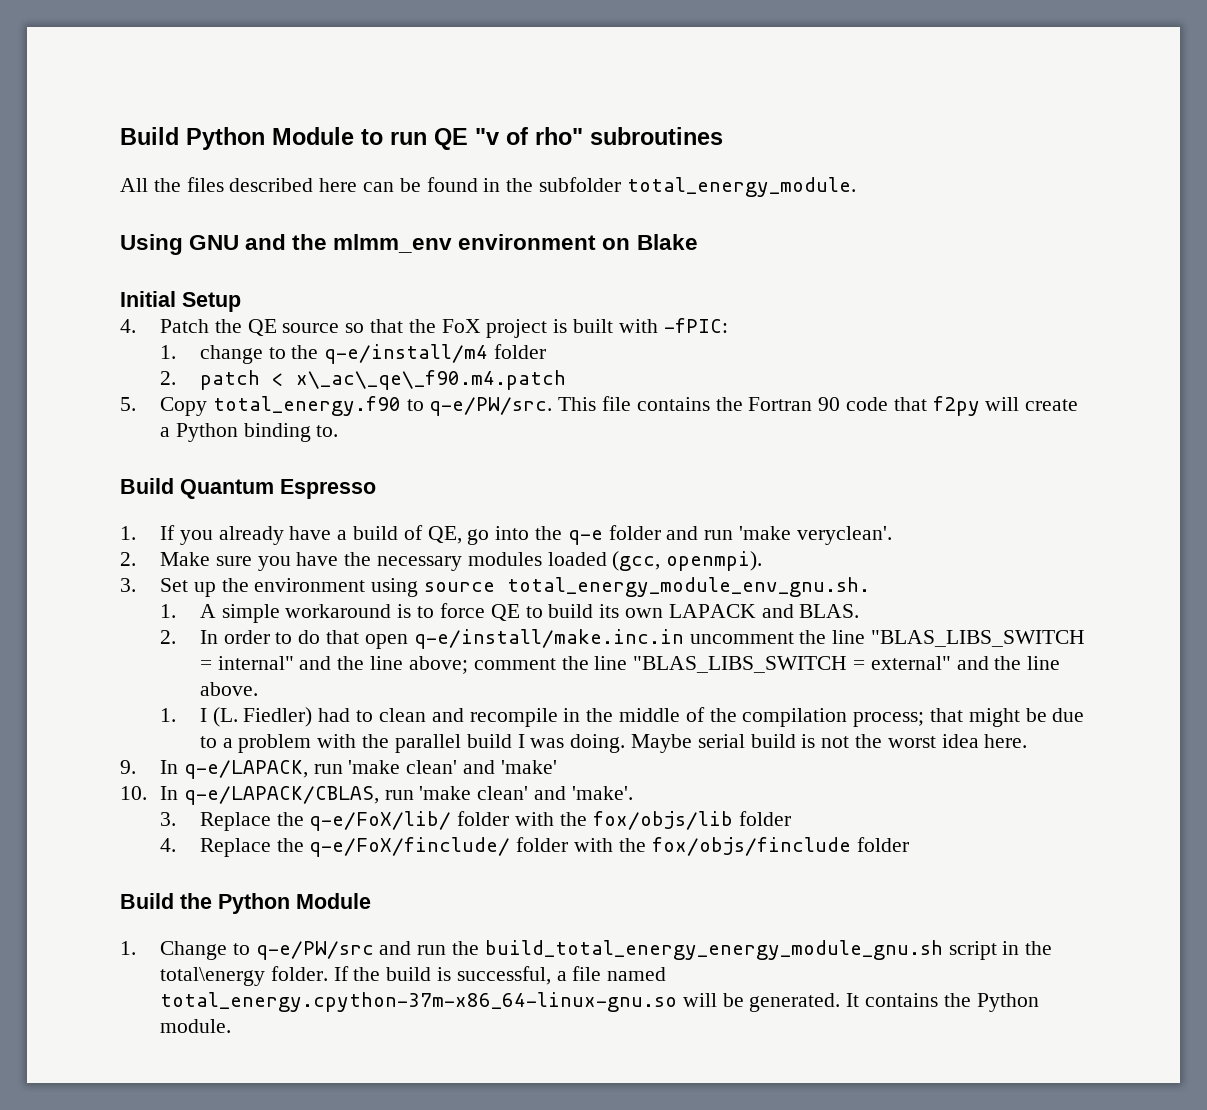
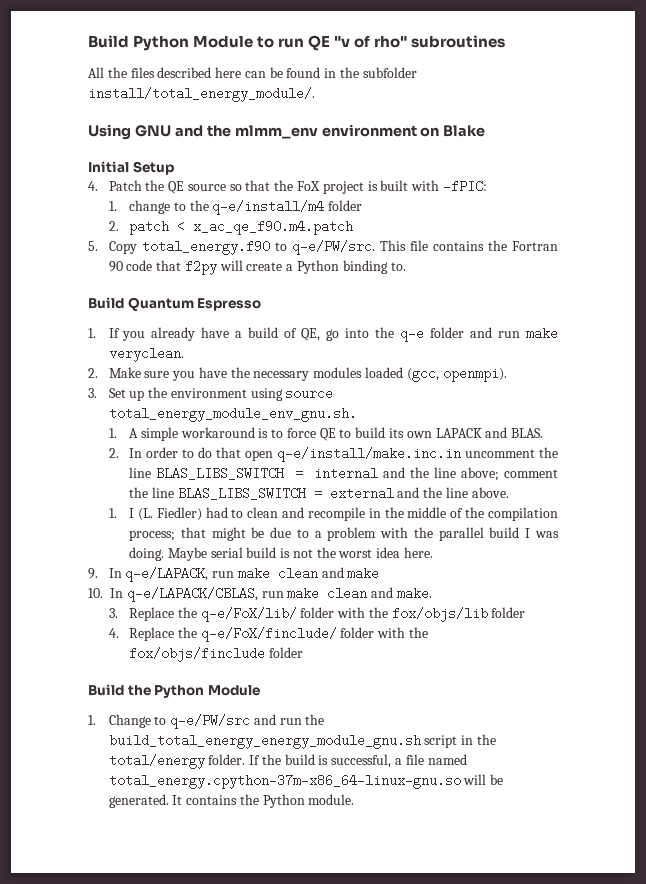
[626,177,856,197] total_energy_module. -> [88,87,315,102] install/total_energy_module/.
[295,370,566,390] x\_ac\_qe\_f90.m4.patch -> [192,220,353,235] x_ac_qe_f90.m4.patch
[739,526,892,545] 'make veryclean'. -> [525,327,558,340] [108,347,184,362] make veryclean.
[870,630,1085,647] [199,656,294,670] "BLAS_LIBS_SWITCH = internal" -> [156,467,378,480] BLAS_LIBS_SWITCH = internal
[633,656,951,673] "BLAS_LIBS_SWITCH = external" -> [177,487,394,500] BLAS_LIBS_SWITCH = external
[348,760,557,774] 'make clean' and 'make' -> [237,567,380,580] make clean and make
[419,786,633,800] 'make clean' and 'make'. -> [287,587,432,600] make clean and make.
[159,967,265,986] total\energy -> [108,754,205,769] total/energy

